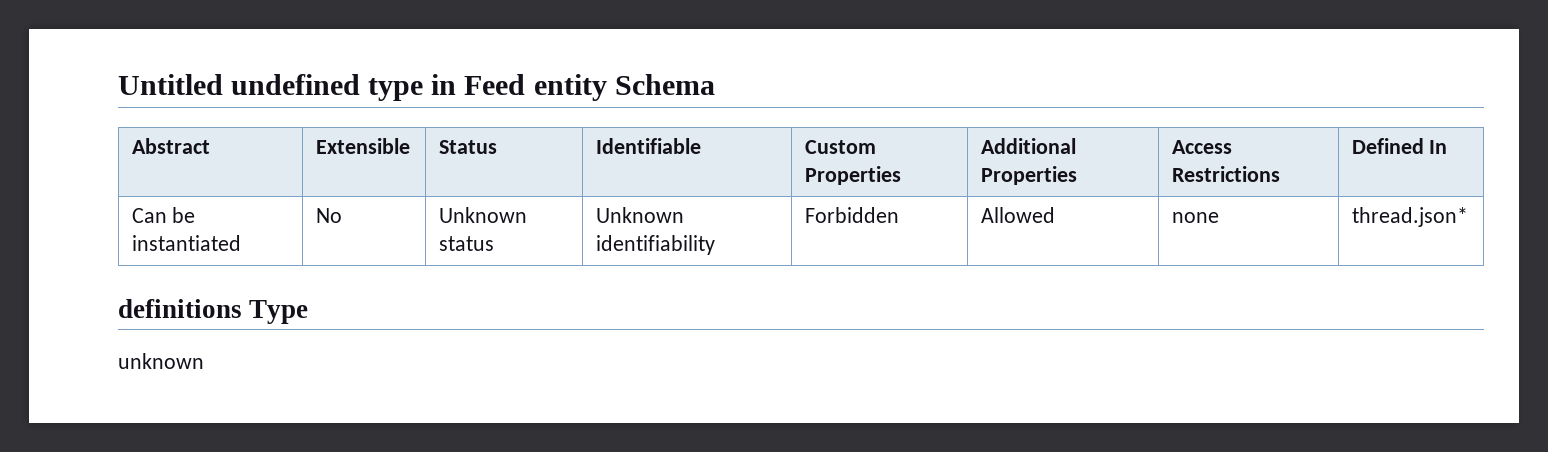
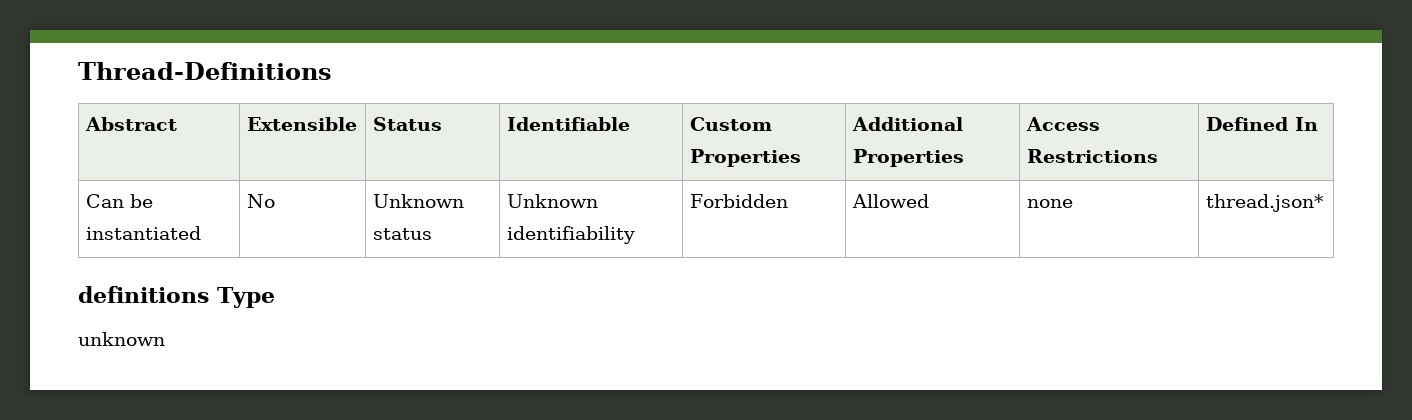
[118,74,715,101] Untitled undefined type in Feed entity Schema -> [78,62,332,80] Thread-Definitions

